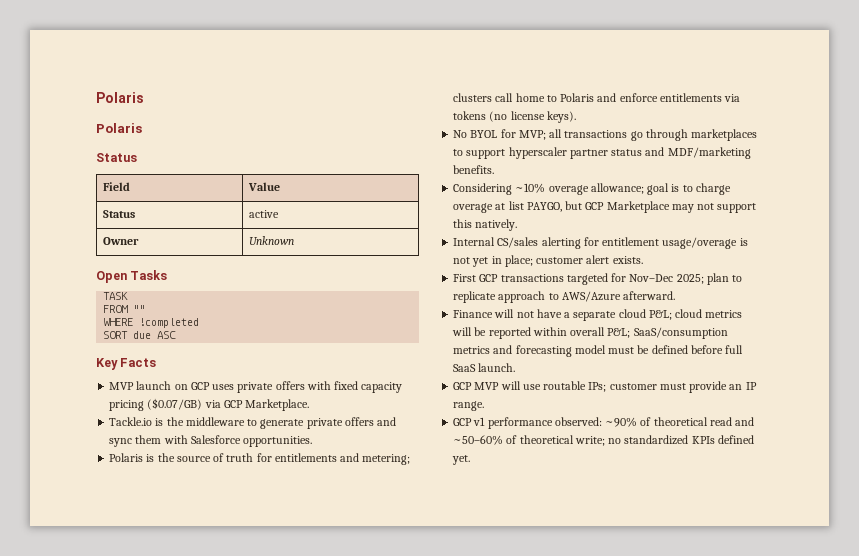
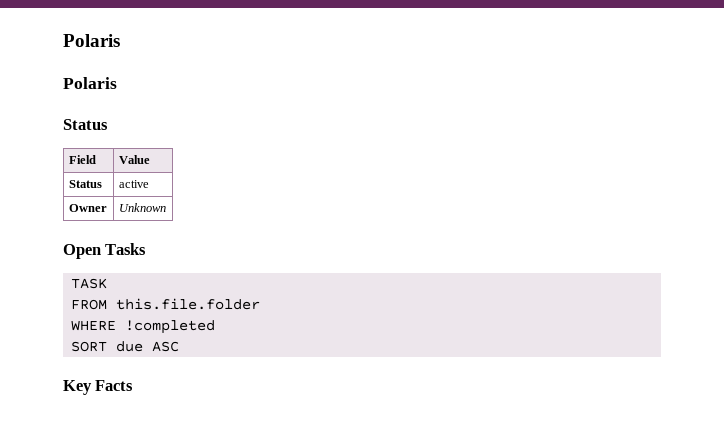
[133,305,146,313] "" -> [116,298,261,310] this.file.folder
[109,381,403,393] [109,398,310,411] [109,417,397,429] [109,435,313,447] [109,453,411,465] [453,93,741,102] [453,111,576,123] [453,129,758,141] [453,147,751,159] [453,165,495,174] [453,183,731,195] [453,201,757,213] [453,219,518,231] [453,237,748,249] [453,255,643,267] [453,273,743,285] [453,291,676,303] [453,309,743,321] [452,327,728,339] [453,345,744,357] [453,363,516,372] [453,381,757,393] [453,401,485,411] [453,417,755,429] [453,435,754,446] [452,455,471,465] // MVP launch on GCP uses private offers with fixed capacity pricing ($0.07/GB) via GCP Marketplace. // Tackle.io is the middleware to generate private offers and sync them with Salesforce opportunities. // Polaris is the source of truth for entitlements and metering; clusters call home to Polaris and enforce entitlements via tokens (no license keys). // No BYOL for MVP; all transactions go through marketplaces to support hyperscaler partner status and MDF/marketing benefits. // Considering ~10% overage allowance; goal is to charge overage at list PAYGO, but GCP Marketplace may not support this natively. // Internal CS/sales alerting for entitlement usage/overage is not yet in place; customer alert exists. // First GCP transactions targeted for Nov–Dec 2025; plan to replicate approach to AWS/Azure afterward. // Finance will not have a separate cloud P&L; cloud metrics will be reported within overall P&L; SaaS/consumption metrics and forecasting model must be defined before full SaaS launch. // GCP MVP will use routable IPs; customer must provide an IP range. // GCP v1 performance observed: ~90% of theoretical read and ~50–60% of theoretical write; no standardized KPIs defined yet. -> (134, 385) none

